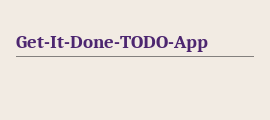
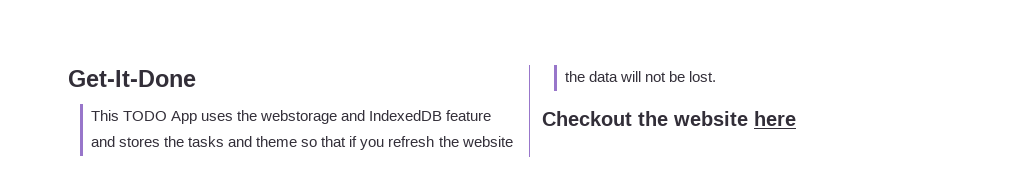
[16,36,208,52] Get-It-Done-TODO-App -> [68,70,196,87] [90,110,492,124] [90,136,513,150] [564,71,717,82] [542,111,796,126] Get-It-Done // This TODO App uses the webstorage and IndexedDB feature and stores the tasks and theme so that if you refresh the website the data will not be lost. // Checkout the website here

